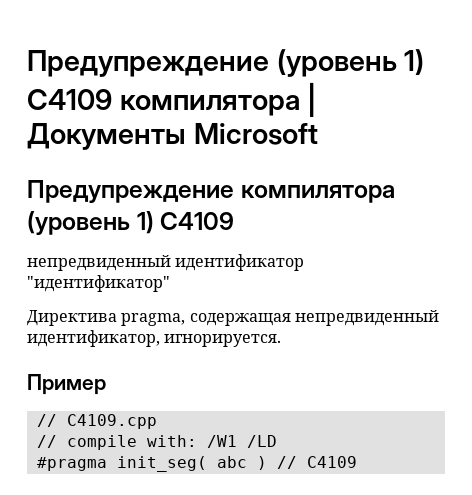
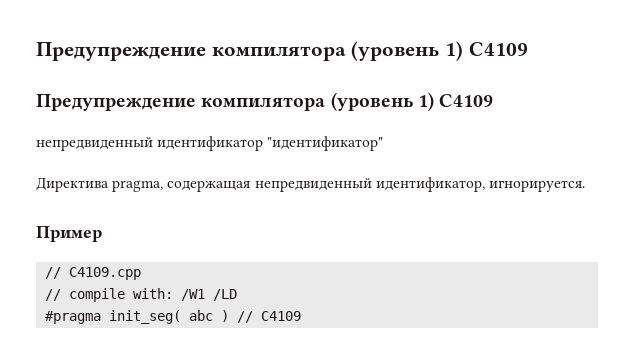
[27,49,425,77] [27,82,317,117] [27,123,318,150] Предупреждение (уровень 1) C4109 компилятора | Документы Microsoft -> [36,41,528,61] Предупреждение компилятора (уровень 1) C4109

